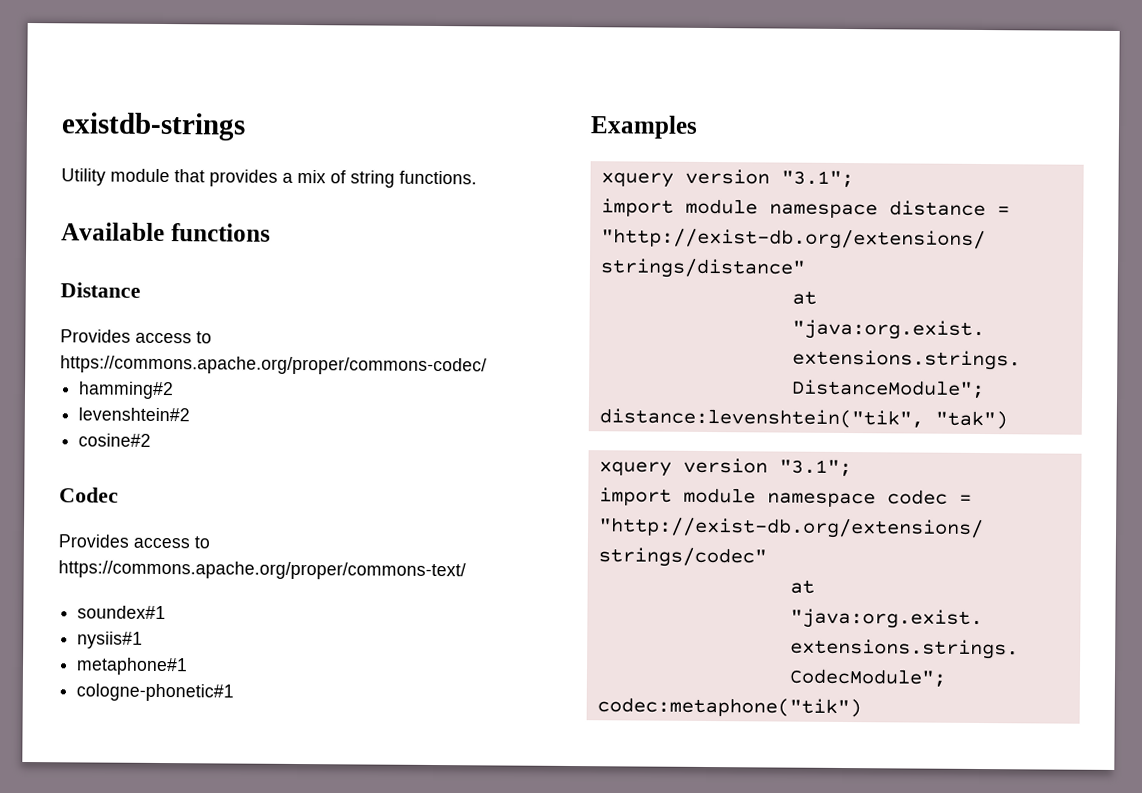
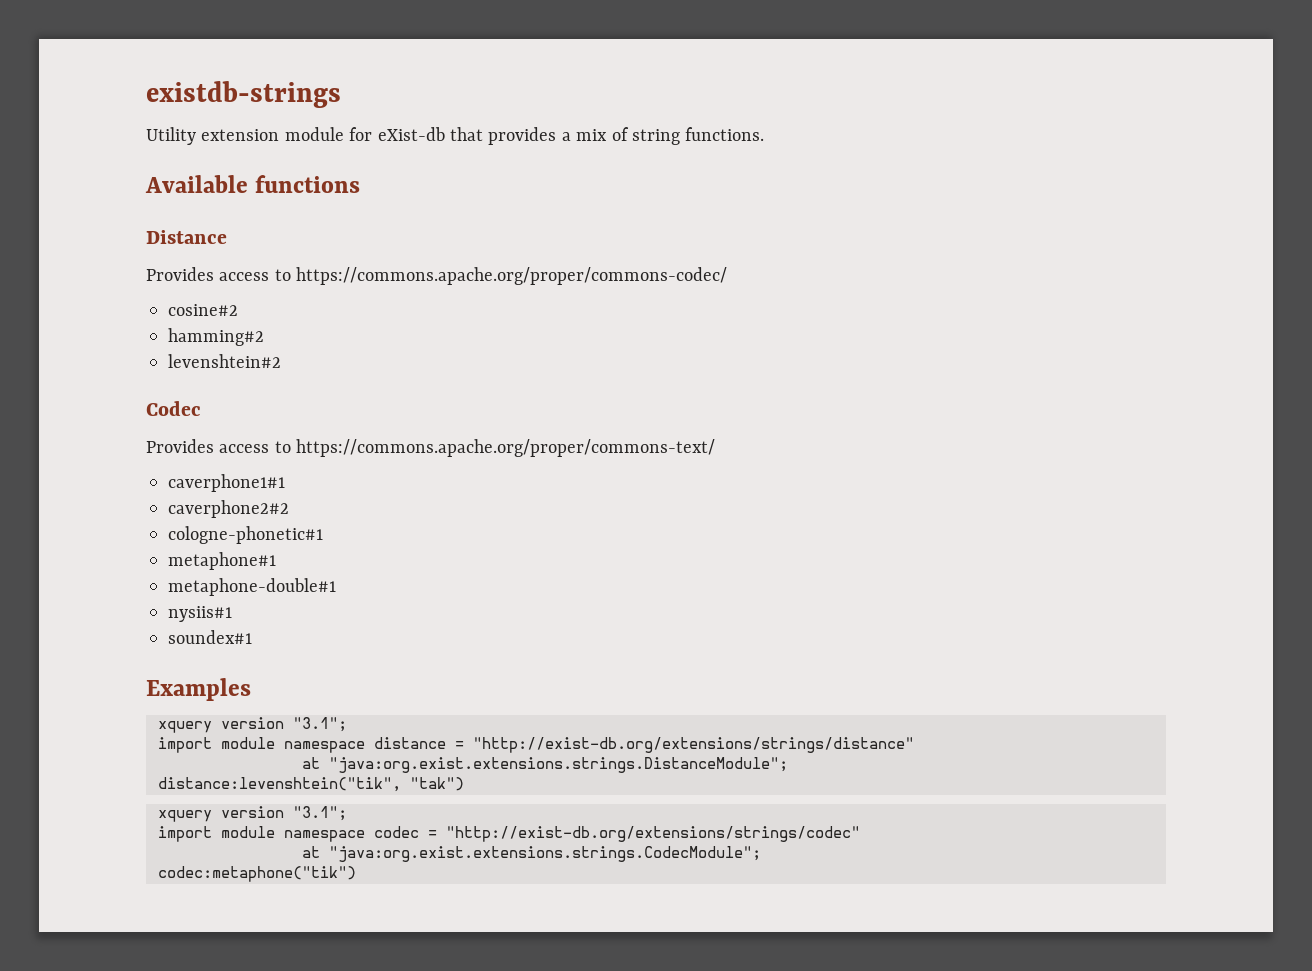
[110,168,170,183] module -> [201,127,445,141] extension module for eXist-db
(487, 365) none -> [168,304,238,316] // cosine#2
[78,433,152,447] // cosine#2 -> (281, 361) none
[77,605,167,620] soundex#1 -> [168,474,285,492] [168,500,289,518] [168,526,323,544] [168,552,276,570] [168,578,336,596] caverphone1#1 // caverphone2#2 // cologne-phonetic#1 // metaphone#1 // metaphone-double#1
[76,657,189,676] [76,683,235,702] metaphone#1 // cologne-phonetic#1 -> [168,630,252,644] soundex#1

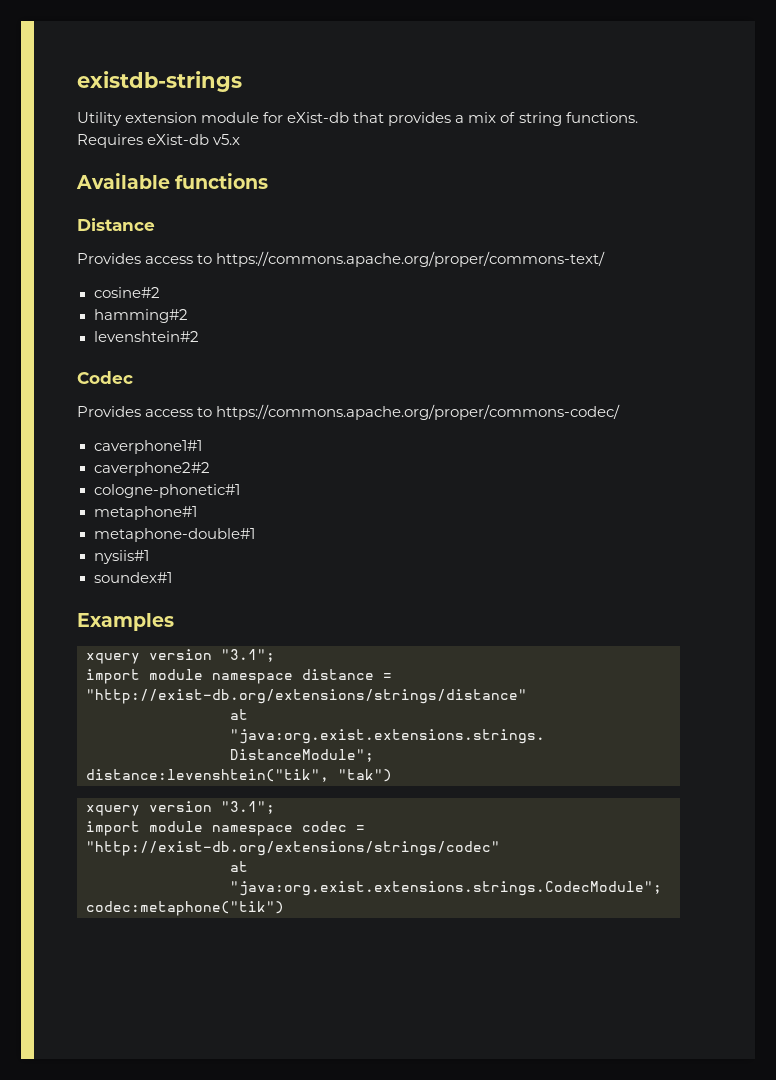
(765, 134) none -> [77,134,241,148] Requires eXist-db v5.x
[296,267,728,285] https://commons.apache.org/proper/commons-codec/ -> [216,251,606,267] https://commons.apache.org/proper/commons-text/
[296,439,716,457] https://commons.apache.org/proper/commons-text/ -> [216,404,621,420] https://commons.apache.org/proper/commons-codec/

